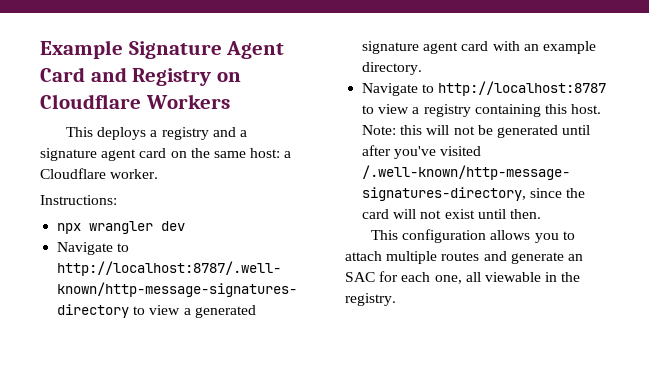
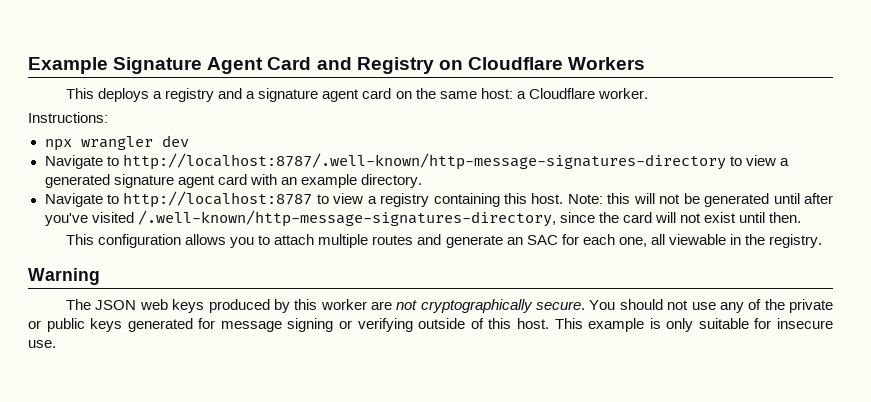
(396, 299) none -> [28,268,100,285] [66,299,834,313] [28,318,833,332] [28,340,56,348] // Warning // The JSON web keys produced by this worker are not cryptographically secure. You should not use any of the private or public keys generated for message signing or verifying outside of this host. This example is only suitable for insecure use.

